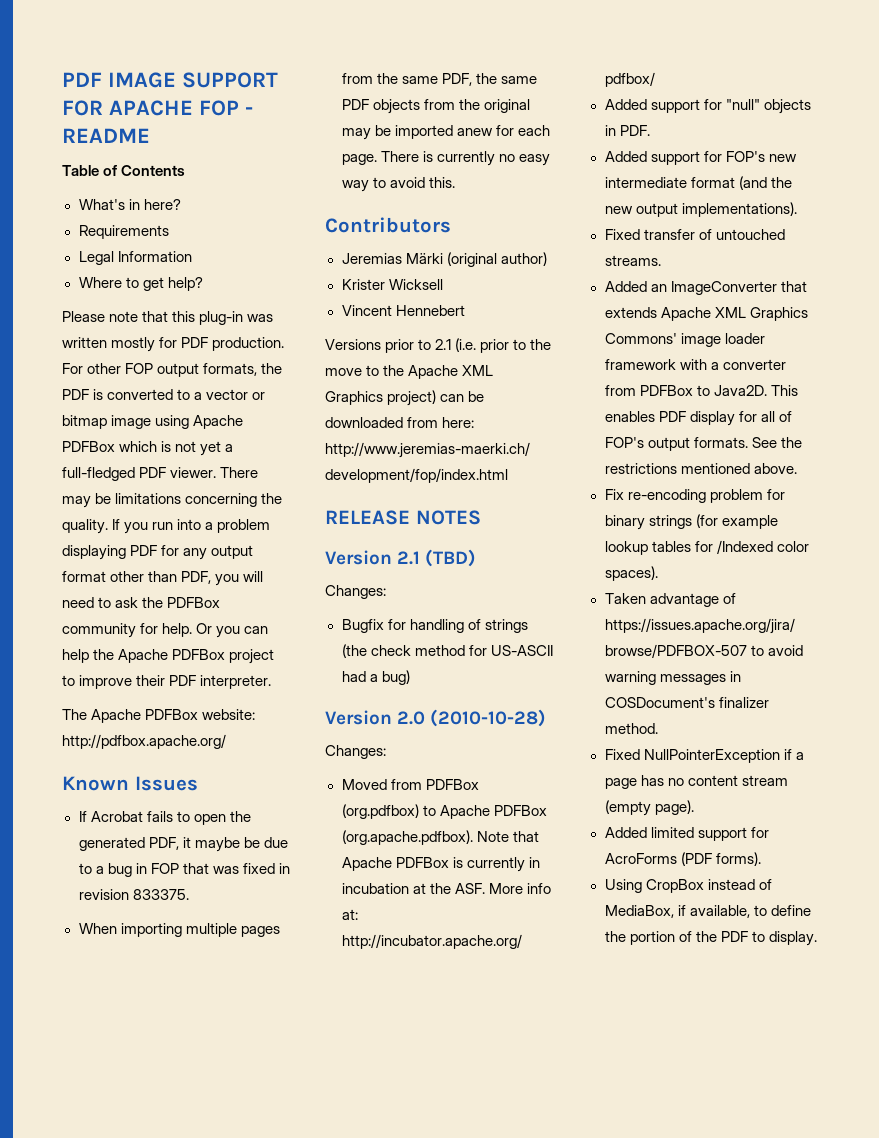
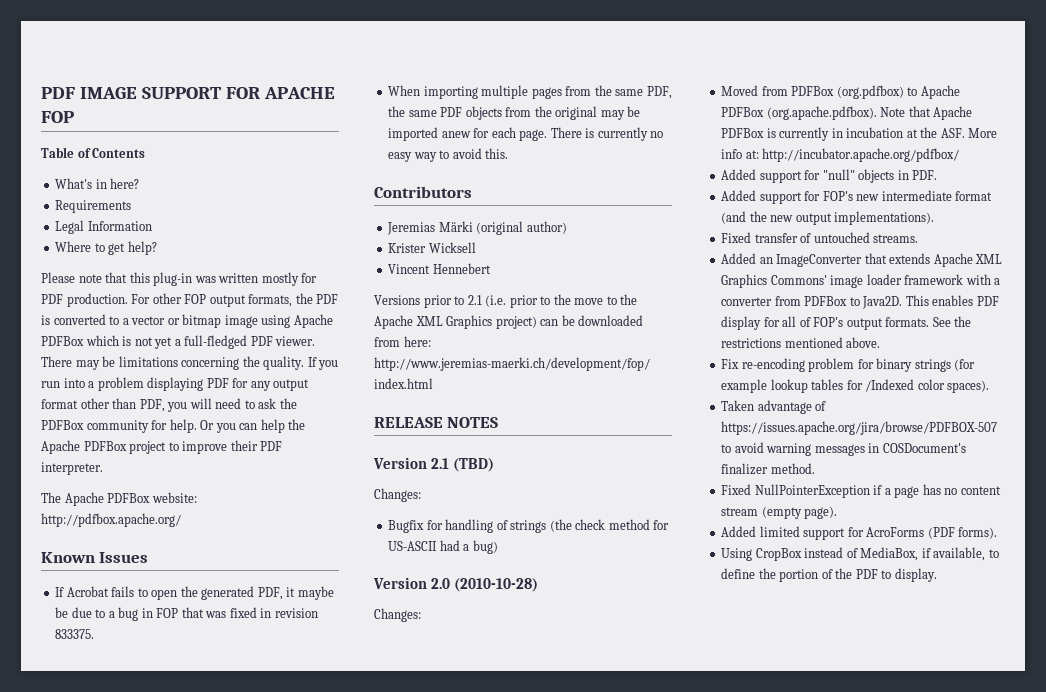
[245,107,253,115] [62,128,150,143] - README -> (74, 117) none

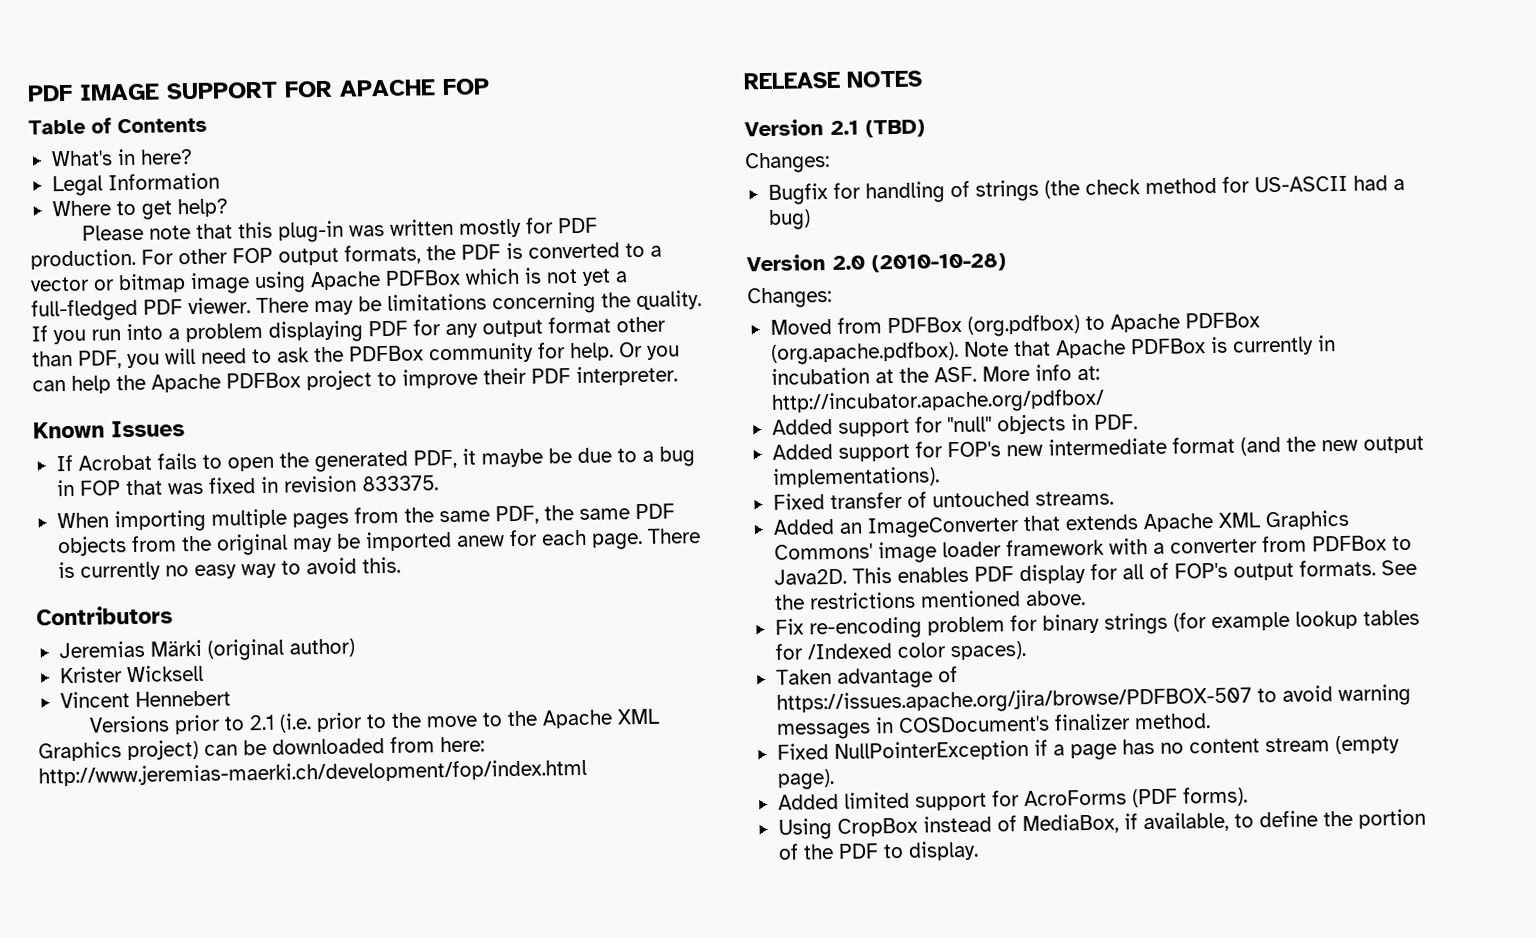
[55,200,132,213] // Requirements -> (193, 157) none
[41,492,197,506] [41,513,181,527] // The Apache PDFBox website: http://pdfbox.apache.org/ -> (678, 375) none

